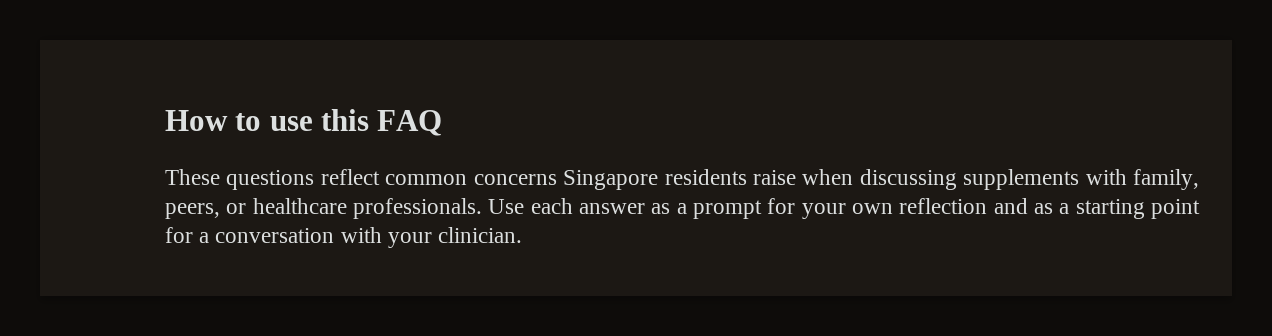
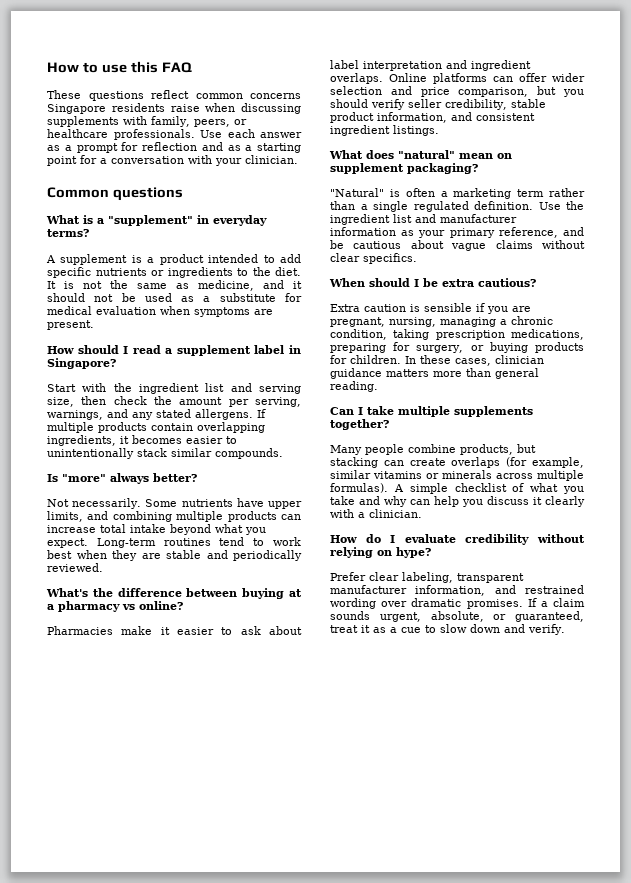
[801,203,893,219] your own -> (139, 146) none
(523, 235) none -> [47,187,183,201] [46,215,267,226] [47,229,89,237] [46,254,301,265] [47,267,301,278] [47,280,302,291] [47,293,302,302] [47,306,273,317] [47,320,94,330] [47,345,301,356] [47,358,116,369] [47,383,301,394] [47,396,301,407] [47,409,266,420] [47,422,265,433] [47,435,237,446] [47,448,283,459] [47,473,197,484] [47,498,302,509] [47,511,301,522] [47,524,266,535] [47,537,301,548] [47,550,302,561] [47,563,103,572] [46,588,302,599] [47,601,183,612] [47,626,302,635] [330,60,531,71] [330,73,585,84] [330,86,584,97] [330,99,546,110] [330,112,535,123] [330,125,439,136] [329,150,512,159] [330,163,478,174] [330,188,585,199] [330,201,584,212] [330,214,517,225] [330,227,584,238] [330,240,585,251] [330,253,417,264] [329,278,536,287] [330,303,531,314] [330,316,553,327] [330,329,584,340] [330,342,584,353] [330,355,544,366] [330,368,539,379] [330,381,378,392] [330,406,533,417] [330,419,389,430] [330,444,536,455] [330,457,584,468] [330,470,584,481] [330,483,584,494] [330,496,585,507] [330,509,422,518] [330,534,585,545] [330,547,431,558] [330,572,524,583] [330,585,584,596] [330,598,585,609] [330,611,584,622] [330,624,565,635] // Common questions // What is a "supplement" in everyday terms? // A supplement is a product intended to add specific nutrients or ingredients to the diet. It is not the same as medicine, and it should not be used as a substitute for medical evaluation when symptoms are present. // How should I read a supplement label in Singapore? // Start with the ingredient list and serving size, then check the amount per serving, warnings, and any stated allergens. If multiple products contain overlapping ingredients, it becomes easier to unintentionally stack similar compounds. // Is "more" always better? // Not necessarily. Some nutrients have upper limits, and combining multiple products can increase total intake beyond what you expect. Long-term routines tend to work best when they are stable and periodically reviewed. // What's the difference between buying at a pharmacy vs online? // Pharmacies make it easier to ask about label interpretation and ingredient overlaps. Online platforms can offer wider selection and price comparison, but you should verify seller credibility, stable product information, and consistent ingredient listings. // What does "natural" mean on supplement packaging? // "Natural" is often a marketing term rather than a single regulated definition. Use the ingredient list and manufacturer information as your primary reference, and be cautious about vague claims without clear specifics. // When should I be extra cautious? // Extra caution is sensible if you are pregnant, nursing, managing a chronic condition, taking prescription medications, preparing for surgery, or buying products for children. In these cases, clinician guidance matters more than general reading. // Can I take multiple supplements together? // Many people combine products, but stacking can create overlaps (for example, similar vitamins or minerals across multiple formulas). A simple checklist of what you take and why can help you discuss it clearly with a clinician. // How do I evaluate credibility without relying on hype? // Prefer clear labeling, transparent manufacturer information, and restrained wording over dramatic promises. If a claim sounds urgent, absolute, or guaranteed, treat it as a cue to slow down and verify.

